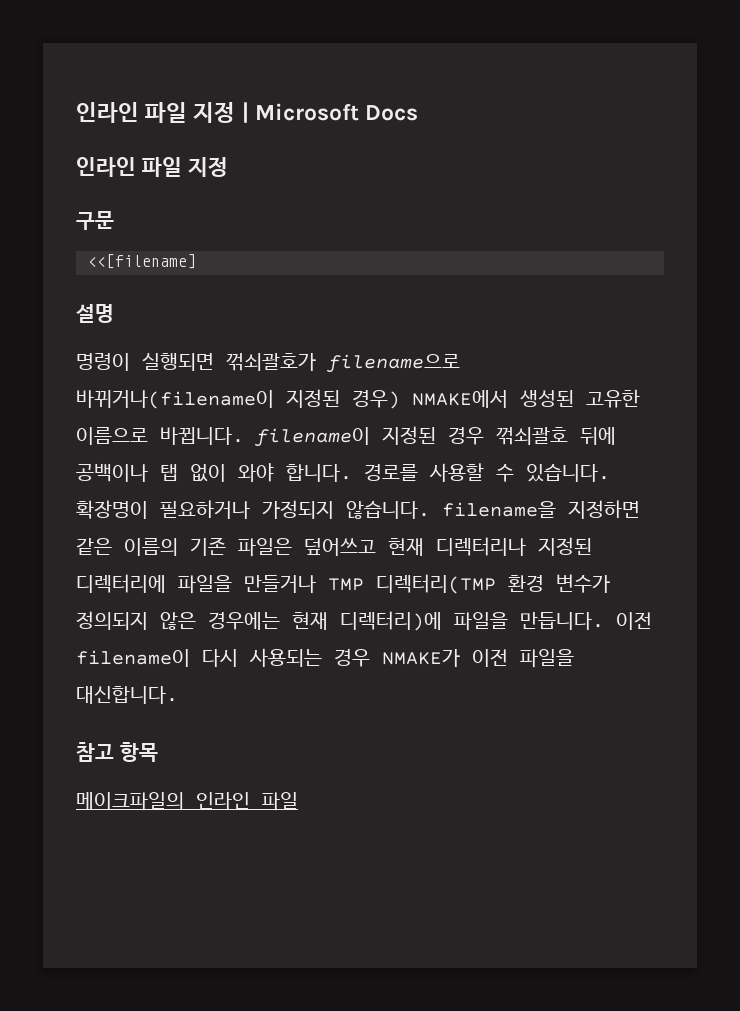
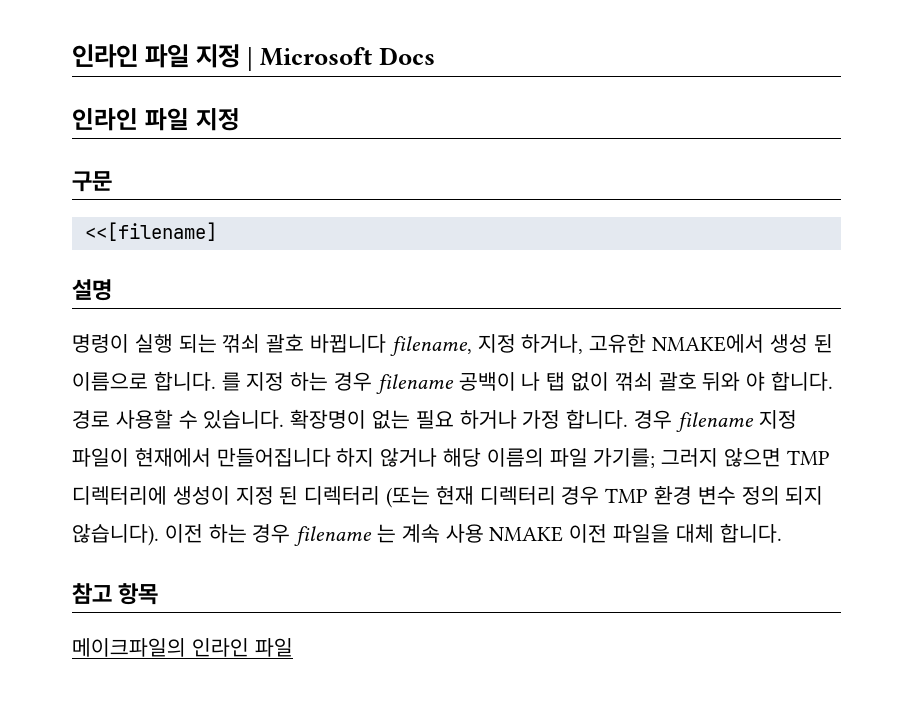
[142,352,460,373] [76,389,640,409] [76,426,616,447] [76,463,610,482] [76,500,640,519] [76,537,592,557] [76,574,610,594] [76,611,652,631] [76,648,574,668] [76,686,178,704] 실행되면 꺾쇠괄호가 filename으로 바뀌거나(filename이 지정된 경우) NMAKE에서 생성된 고유한 이름으로 바뀝니다. filename이 지정된 경우 꺾쇠괄호 뒤에 공백이나 탭 없이 와야 합니다. 경로를 사용할 수 있습니다. 확장명이 필요하거나 가정되지 않습니다. filename을 지정하면 같은 이름의 기존 파일은 덮어쓰고 현재 디렉터리나 지정된 디렉터리에 파일을 만들거나 TMP 디렉터리(TMP 환경 변수가 정의되지 않은 경우에는 현재 디렉터리)에 파일을 만듭니다. 이전 filename이 다시 사용되는 경우 NMAKE가 이전 파일을 대신합니다. -> [134,334,833,356] [72,371,834,394] [72,409,797,432] [72,448,830,468] [72,486,824,508] [72,523,782,546] 실행 되는 꺾쇠 괄호 바뀝니다 filename, 지정 하거나, 고유한 NMAKE에서 생성 된 이름으로 합니다. 를 지정 하는 경우 filename 공백이 나 탭 없이 꺾쇠 괄호 뒤와 야 합니다. 경로 사용할 수 있습니다. 확장명이 없는 필요 하거나 가정 합니다. 경우 filename 지정 파일이 현재에서 만들어집니다 하지 않거나 해당 이름의 파일 가기를; 그러지 않으면 TMP 디렉터리에 생성이 지정 된 디렉터리 (또는 현재 디렉터리 경우 TMP 환경 변수 정의 되지 않습니다). 이전 하는 경우 filename 는 계속 사용 NMAKE 이전 파일을 대체 합니다.

